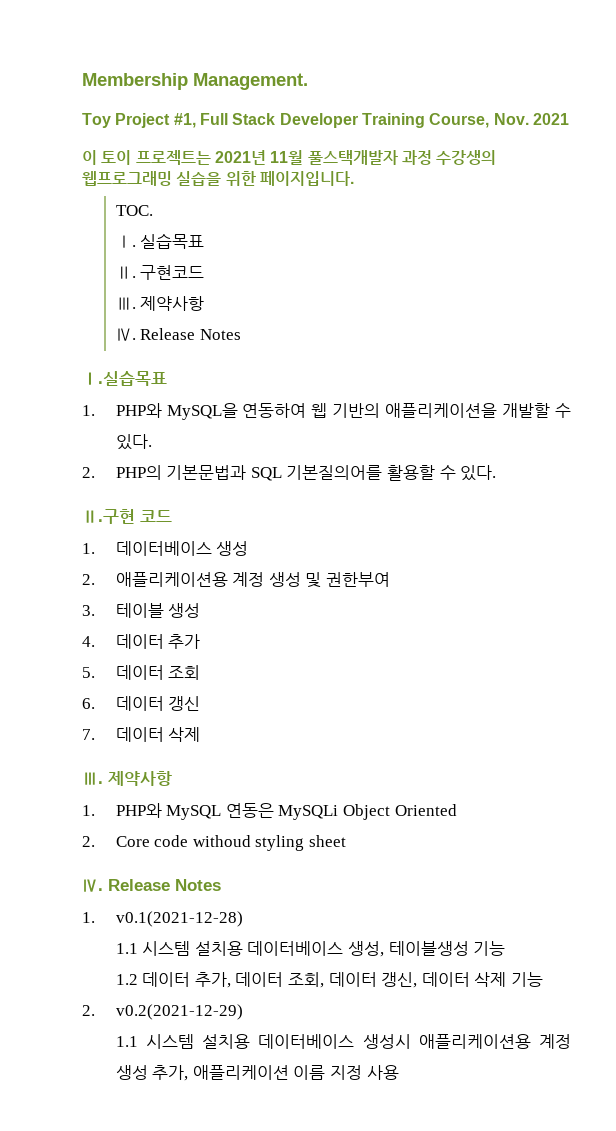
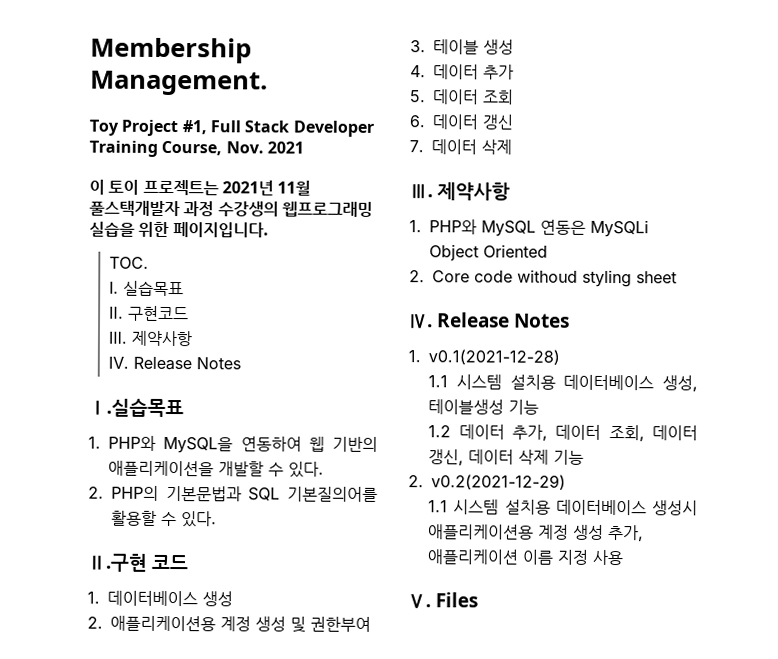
(399, 1072) none -> [407,592,479,609] // Ⅴ. Files

